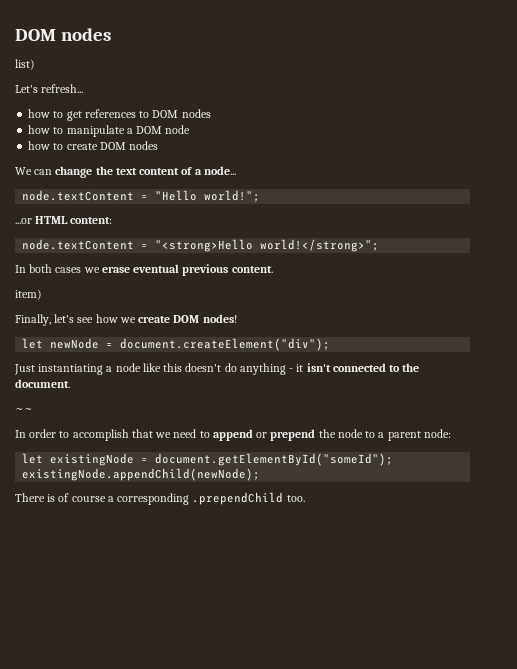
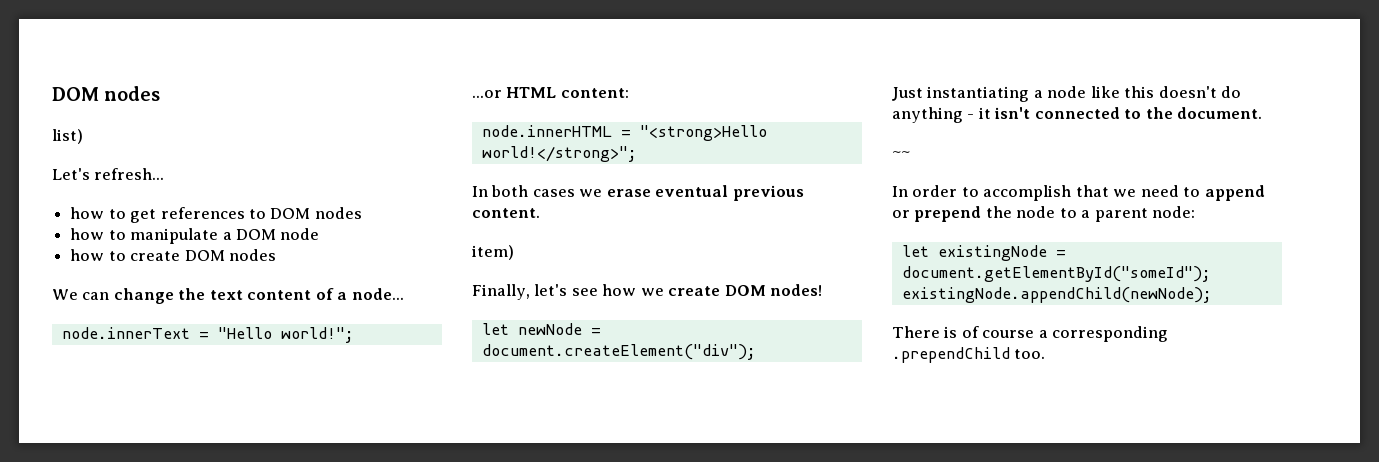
[22,190,135,201] node.textContent -> [61,327,190,339] node.innerText
[22,239,135,250] node.textContent -> [481,125,612,137] node.innerHTML

